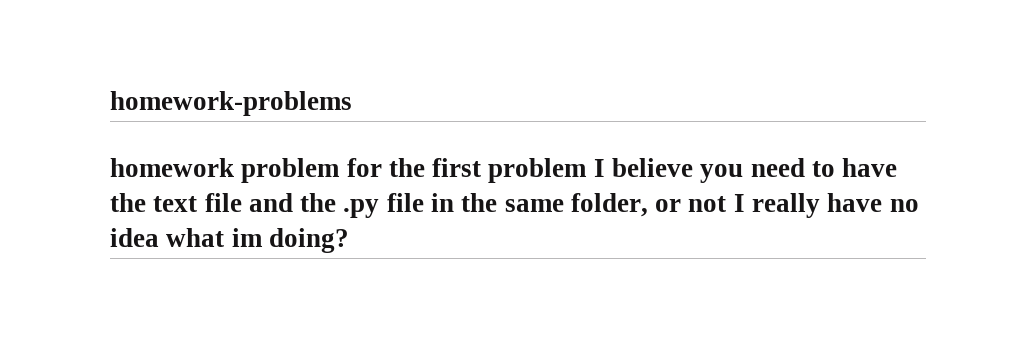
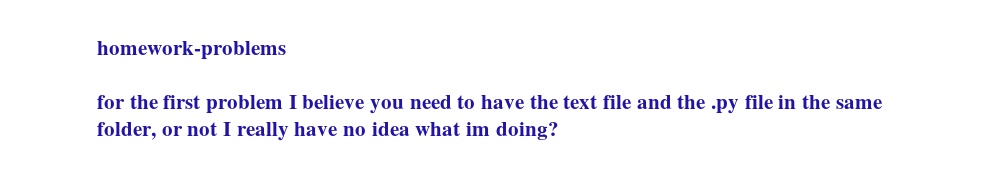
[110,158,341,183] homework problem -> (286, 50) none

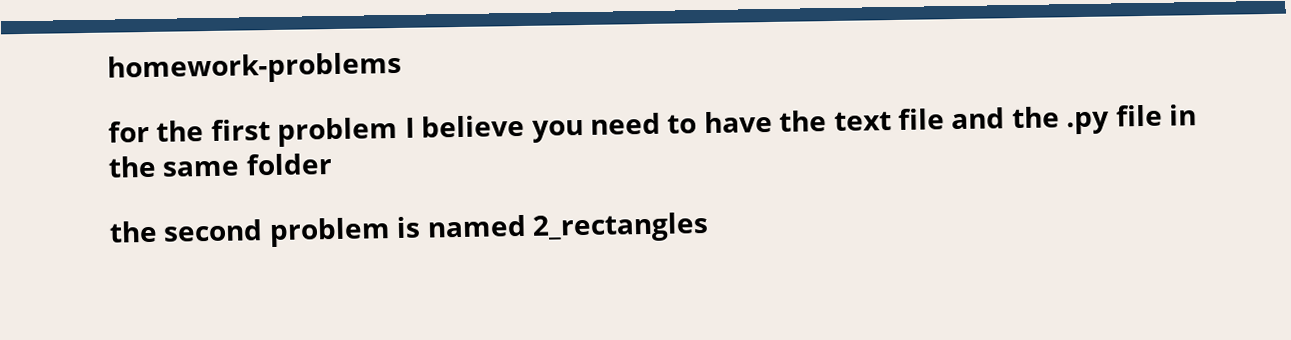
[97,122,559,141] folder, or not I really have no idea what im doing? -> [245,153,333,176] [109,211,710,248] folder // the second problem is named 2_rectangles

